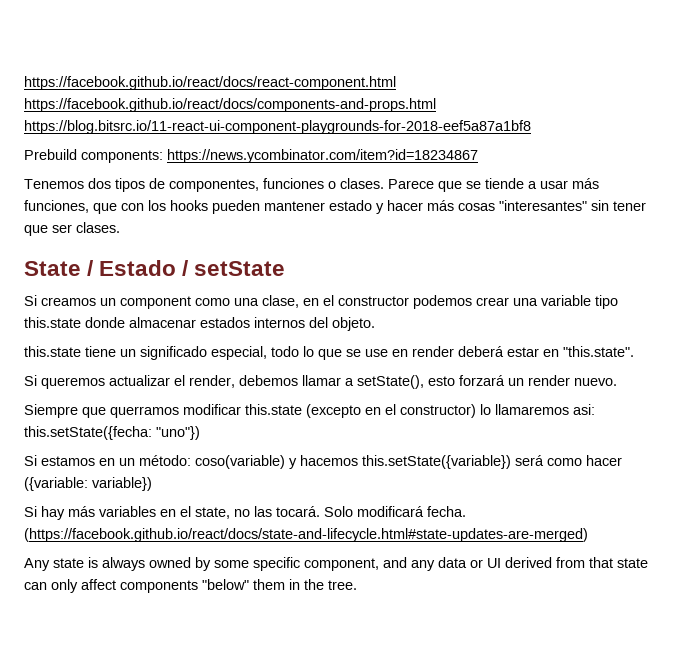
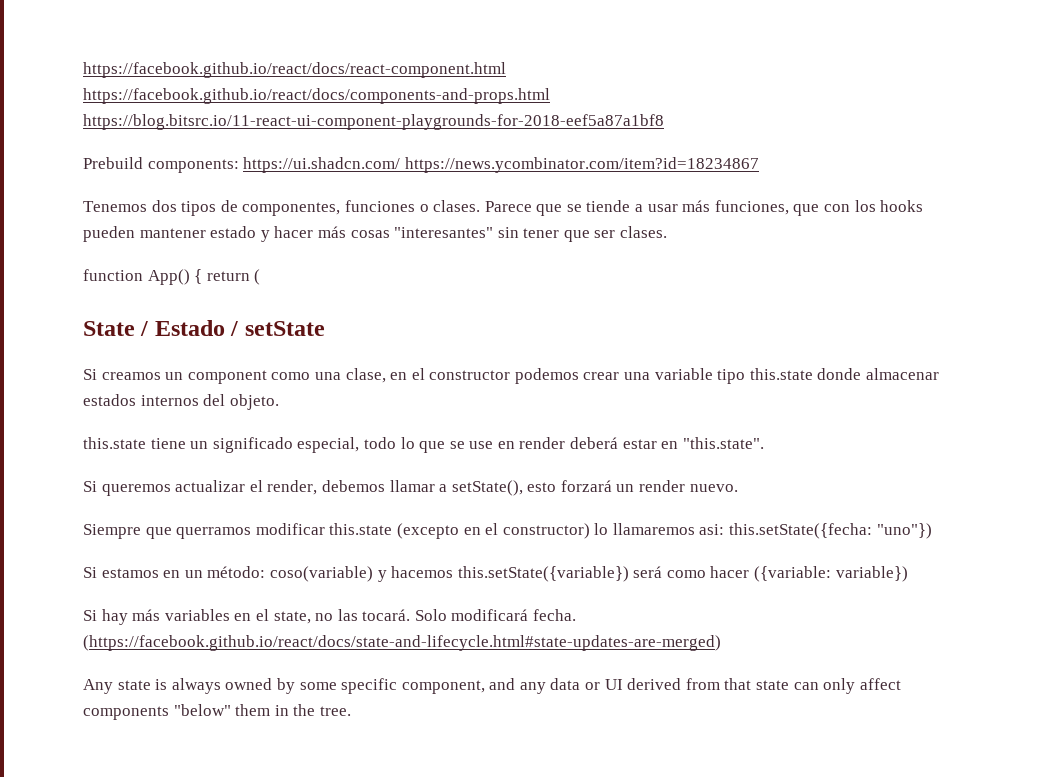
(163, 156) none -> [243,157,401,173] https://ui.shadcn.com/
(120, 227) none -> [83,269,261,285] // function App() { return (

